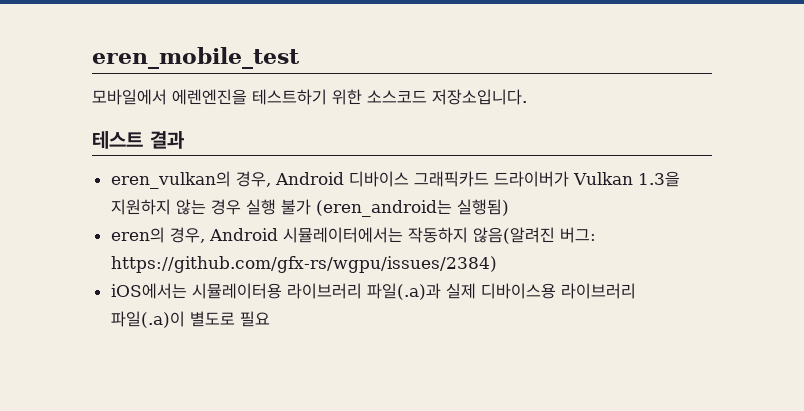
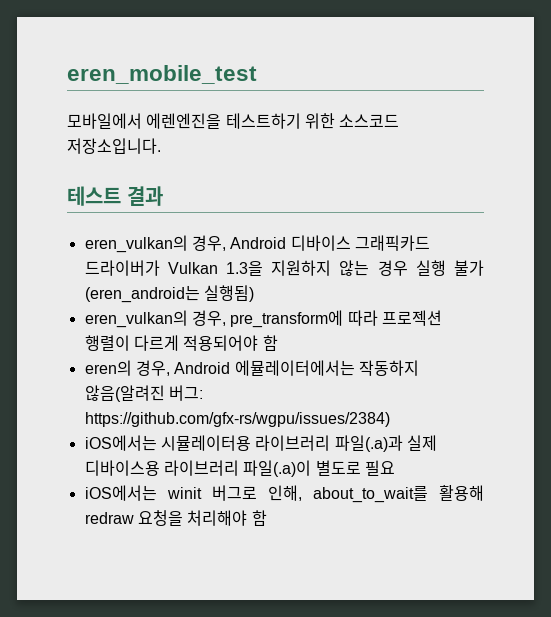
(509, 207) none -> [84,310,442,328] [84,335,278,351] // eren_vulkan의 경우, pre_transform에 따라 프로젝션 행렬이 다르게 적용되어야 함
[282,227,403,243] 시뮬레이터에서는 -> [234,360,355,376] 에뮬레이터에서는
(270, 319) none -> [84,485,484,503] [84,510,267,526] // iOS에서는 winit 버그로 인해, about_to_wait를 활용해 redraw 요청을 처리해야 함

